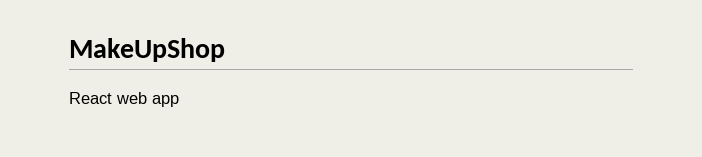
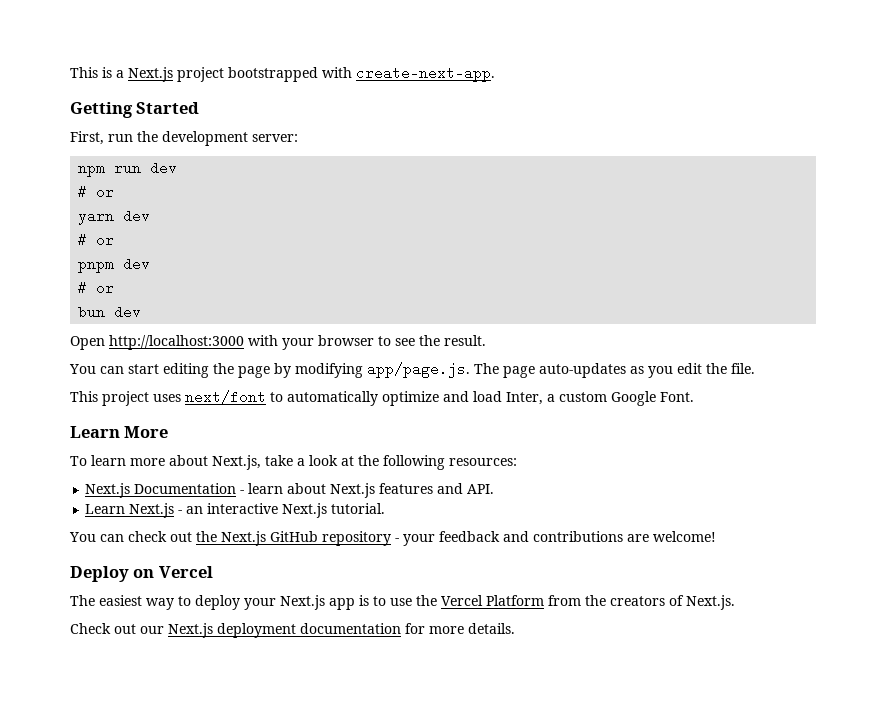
[69,38,225,62] [69,92,179,107] MakeUpShop // React web app -> [70,66,495,82] [70,102,200,118] [70,131,298,146] [78,161,178,177] [78,185,115,199] [78,209,151,225] [78,233,115,247] [78,257,151,273] [78,281,115,295] [78,305,142,319] [70,335,486,350] [69,362,755,378] [70,390,694,406] [70,426,169,438] [70,455,517,470] [85,483,495,498] [85,503,386,518] [69,531,716,546] [70,566,213,582] [70,595,735,610] [70,623,515,638] This is a Next.js project bootstrapped with create-next-app. // Getting Started // First, run the development server: // npm run dev // # or // yarn dev // # or // pnpm dev // # or // bun dev // Open http://localhost:3000 with your browser to see the result. // You can start editing the page by modifying app/page.js. The page auto-updates as you edit the file. // This project uses next/font to automatically optimize and load Inter, a custom Google Font. // Learn More // To learn more about Next.js, take a look at the following resources: // Next.js Documentation - learn about Next.js features and API. // Learn Next.js - an interactive Next.js tutorial. // You can check out the Next.js GitHub repository - your feedback and contributions are welcome! // Deploy on Vercel // The easiest way to deploy your Next.js app is to use the Vercel Platform from the creators of Next.js. // Check out our Next.js deployment documentation for more details.

